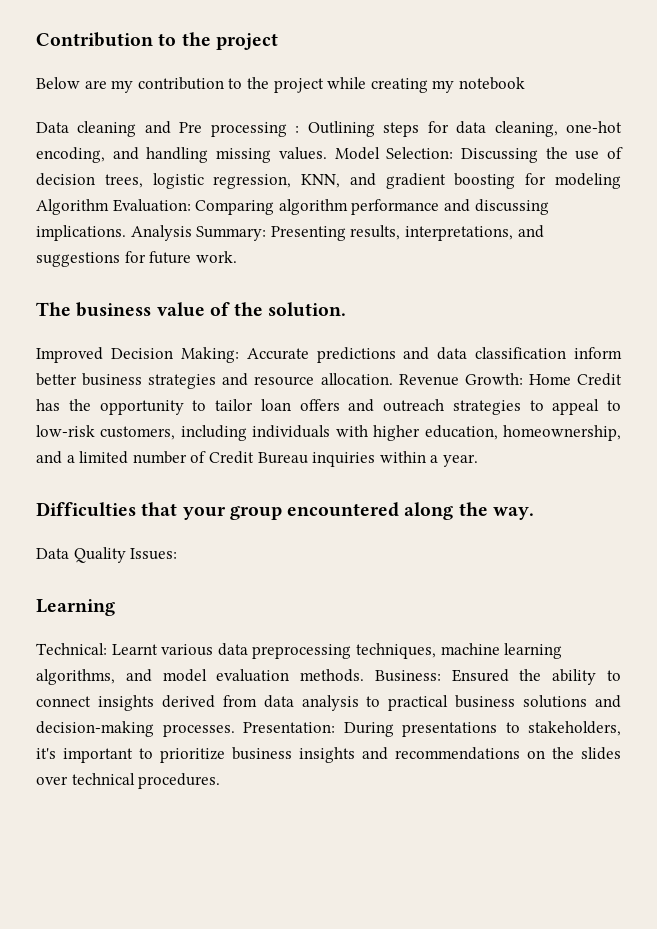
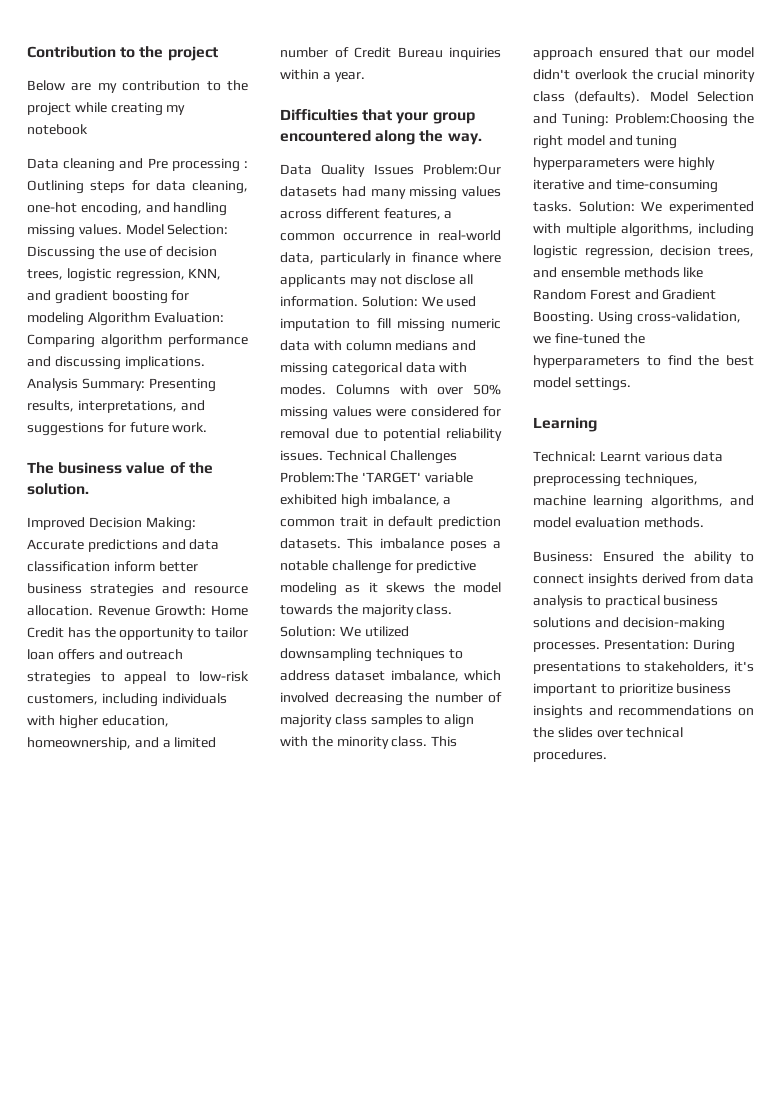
[130,548,178,560] Issues: -> [373,164,501,175] [280,186,501,200] [280,208,453,220] [280,230,501,241] [280,252,501,265] [280,274,474,287] [280,296,477,307] [280,318,501,332] [280,340,477,351] [280,362,468,376] [280,384,501,395] [280,406,501,420] [280,428,502,441] [280,450,457,464] [280,472,473,483] [280,494,452,508] [280,516,501,529] [280,538,501,551] [280,560,477,574] [280,582,501,596] [280,604,453,618] [280,626,409,637] [280,648,463,662] [280,670,501,682] [280,692,502,706] [280,714,475,728] [280,736,458,749] [533,47,754,60] [533,69,755,82] [533,91,754,103] [533,113,754,127] [533,135,678,149] [533,157,715,171] [533,179,718,193] [533,201,754,214] [533,223,754,237] [533,245,754,259] [533,267,704,278] [533,289,717,300] [533,311,741,325] [533,333,645,344] [533,355,754,368] [533,377,631,391] Issues Problem:Our datasets had many missing values across different features, a common occurrence in real-world data, particularly in finance where applicants may not disclose all information. Solution: We used imputation to fill missing numeric data with column medians and missing categorical data with modes. Columns with over 50% missing values were considered for removal due to potential reliability issues. Technical Challenges Problem:The 'TARGET' variable exhibited high imbalance, a common trait in default prediction datasets. This imbalance poses a notable challenge for predictive modeling as it skews the model towards the majority class. Solution: We utilized downsampling techniques to address dataset imbalance, which involved decreasing the number of majority class samples to align with the minority class. This approach ensured that our model didn't overlook the crucial minority class (defaults). Model Selection and Tuning: Problem:Choosing the right model and tuning hyperparameters were highly iterative and time-consuming tasks. Solution: We experimented with multiple algorithms, including logistic regression, decision trees, and ensemble methods like Random Forest and Gradient Boosting. Using cross-validation, we fine-tuned the hyperparameters to find the best model settings.
(365, 675) none -> (704, 522) //

